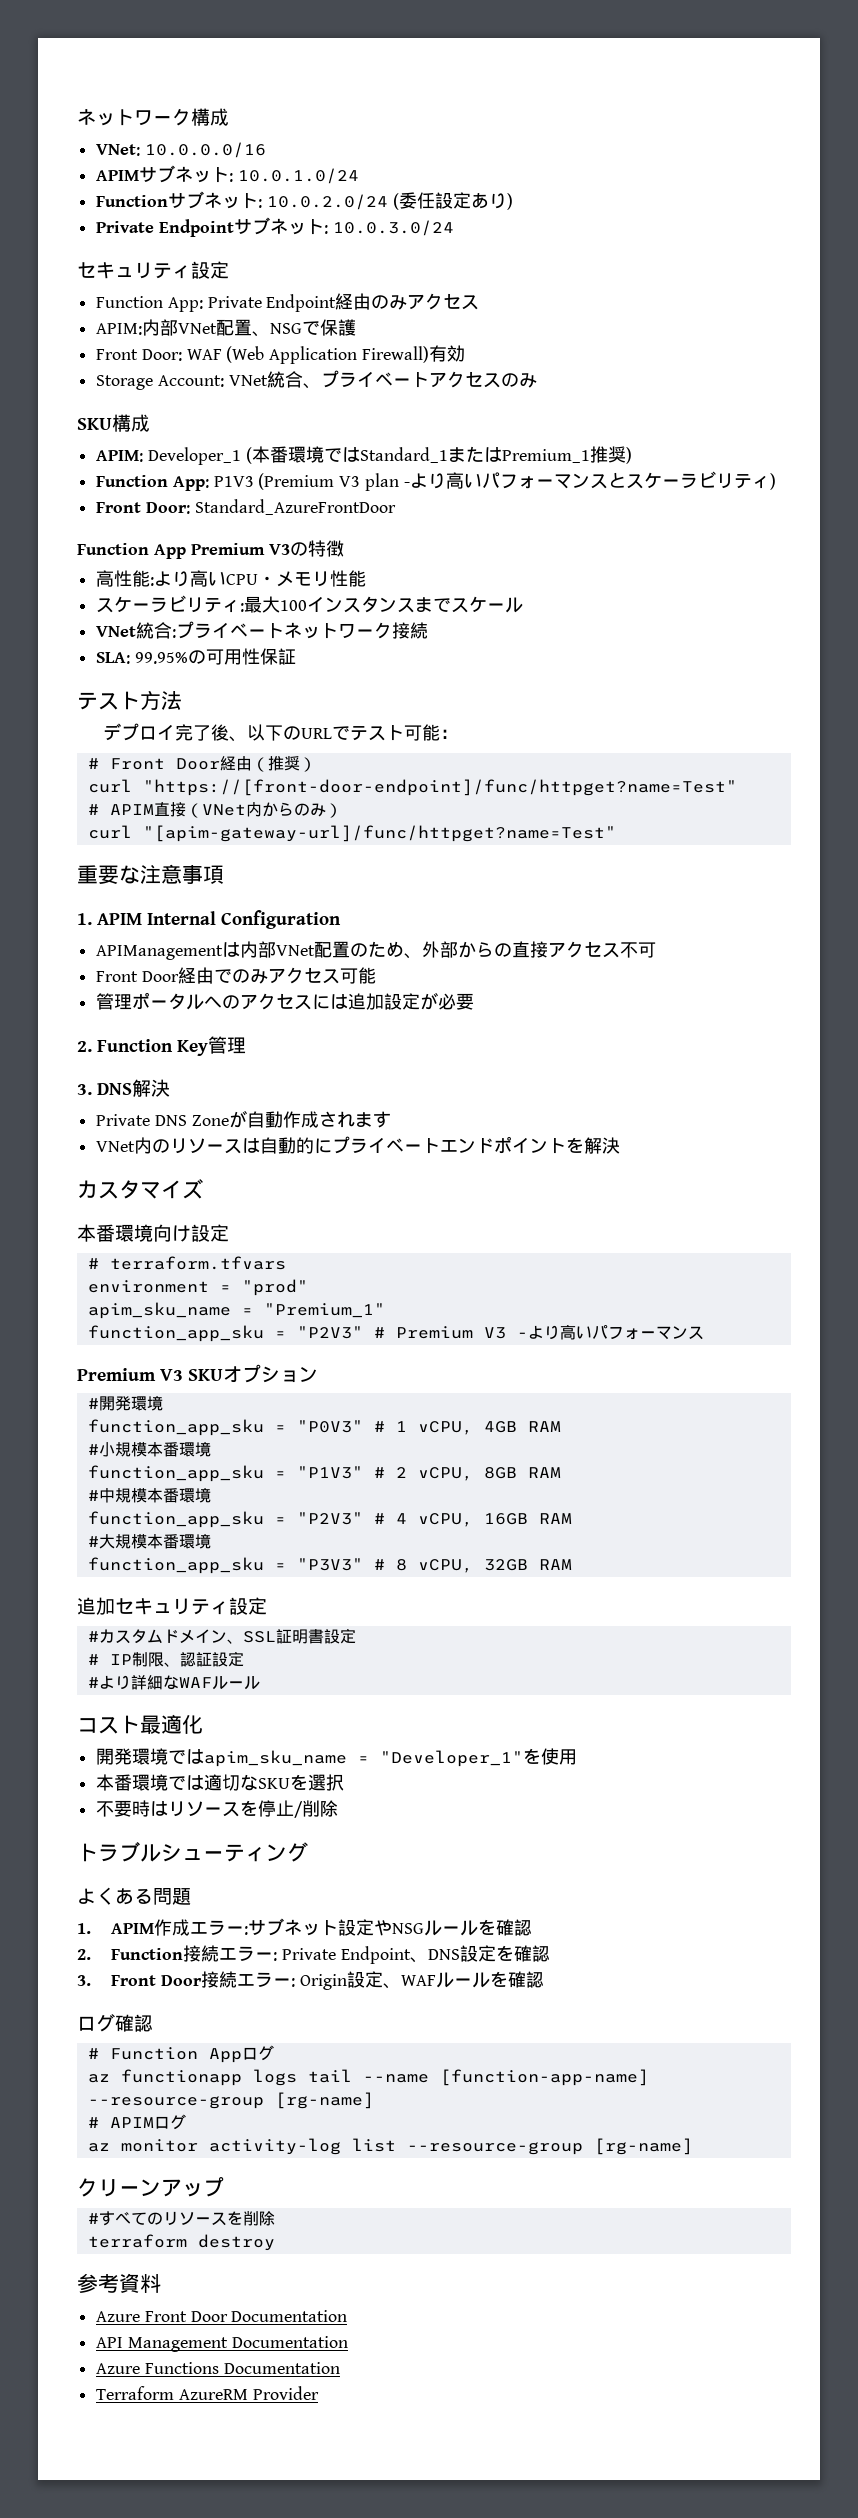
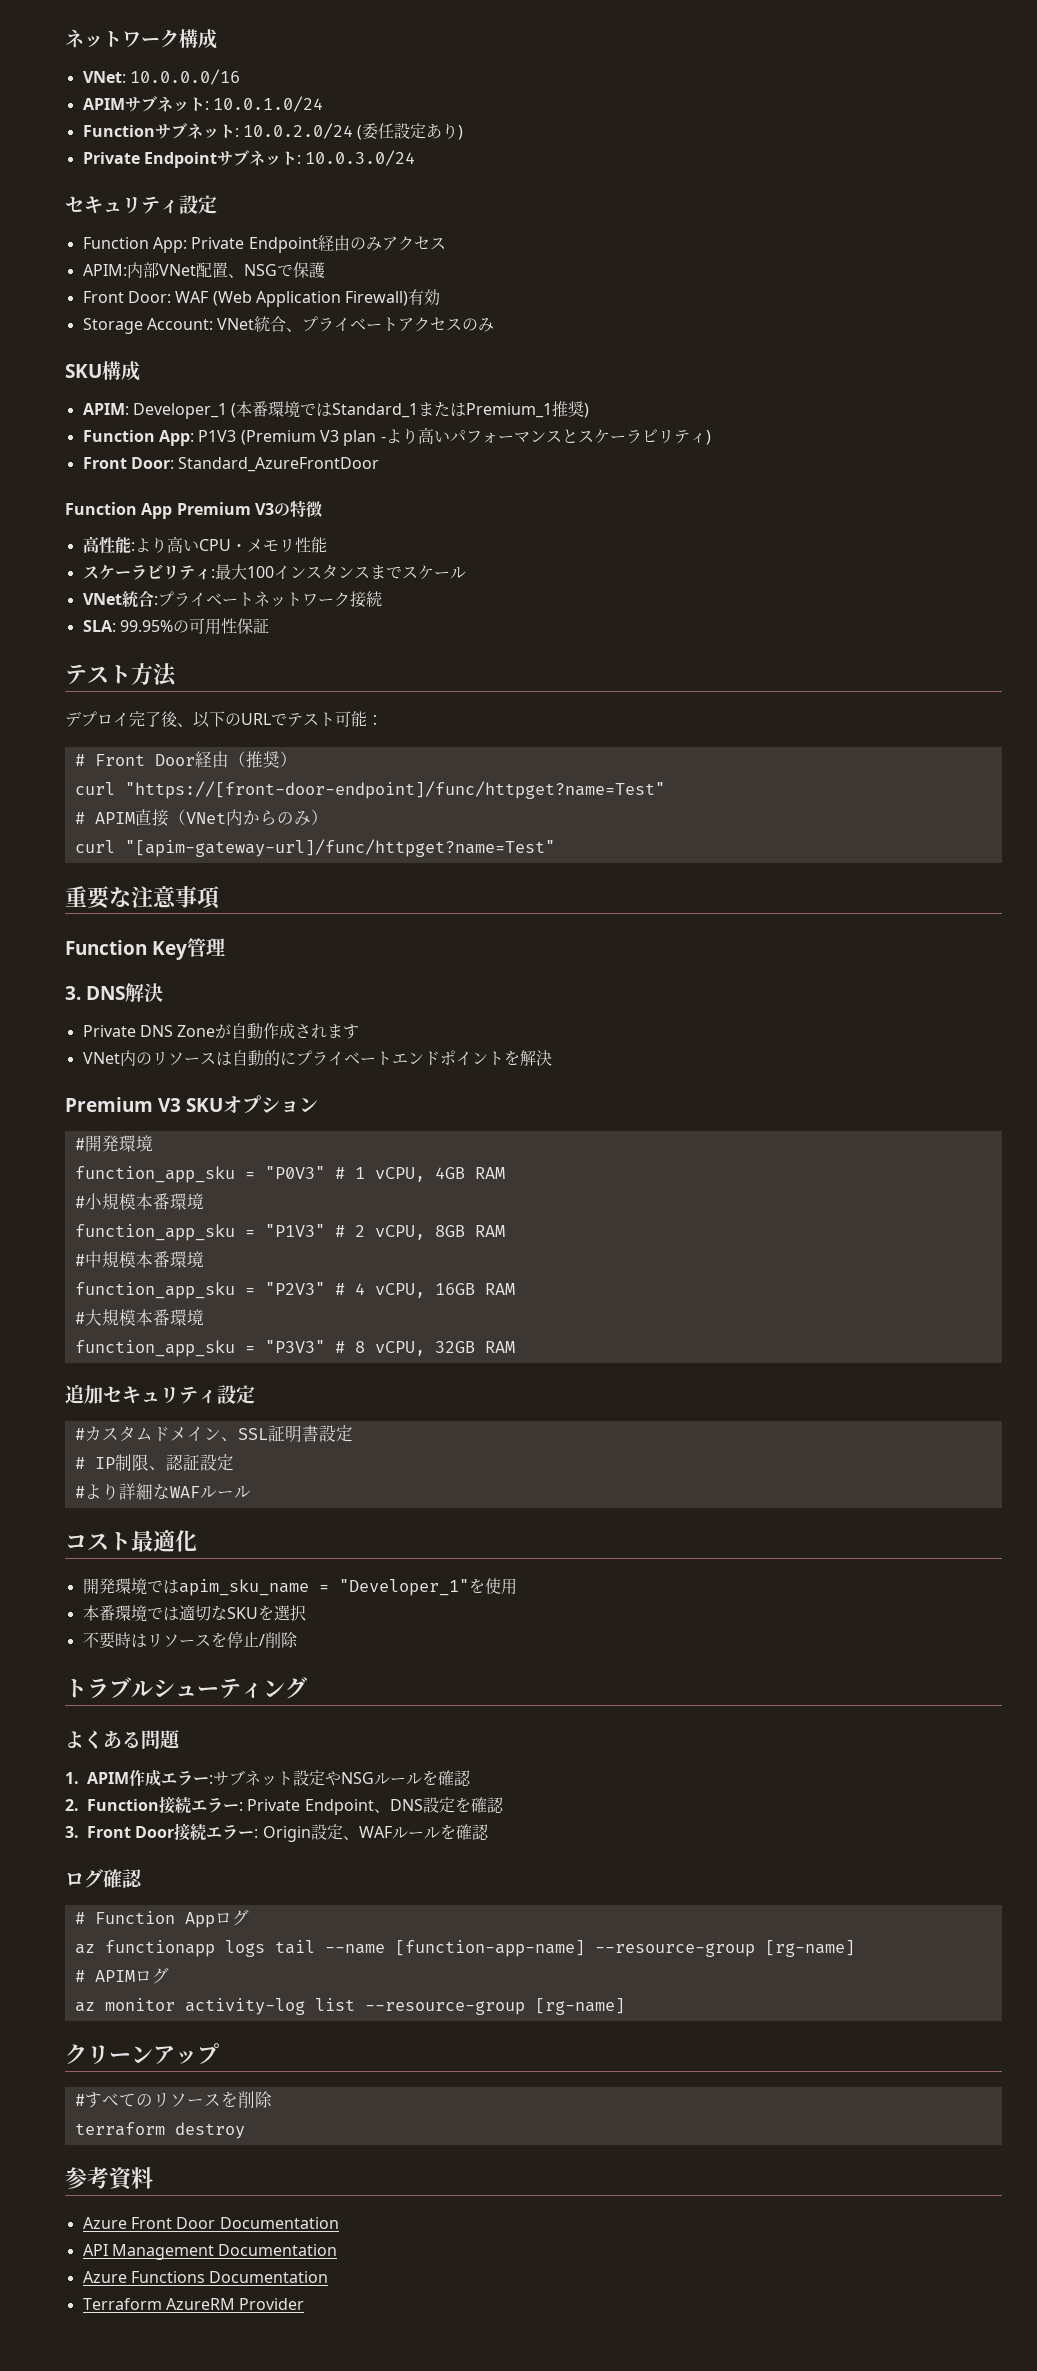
[77,910,342,929] [96,941,657,960] [96,967,376,984] [96,992,475,1010] [77,1041,92,1052] 1. APIM Internal Configuration // APIManagementは内部VNet配置のため、外部からの直接アクセス不可 // Front Door経由でのみアクセス可能 // 管理ポータルへのアクセスには追加設定が必要 // 2. -> (220, 897) none
[77,1179,203,1199] [77,1224,229,1242] [87,1256,286,1270] [87,1279,308,1296] [87,1302,385,1319] [87,1324,704,1342] // カスタマイズ // 本番環境向け設定 // # terraform.tfvars // environment = "prod" // apim_sku_name = "Premium_1" // function_app_sku = "P2V3" # Premium V3 -より高いパフォーマンス -> (552, 1058) none

